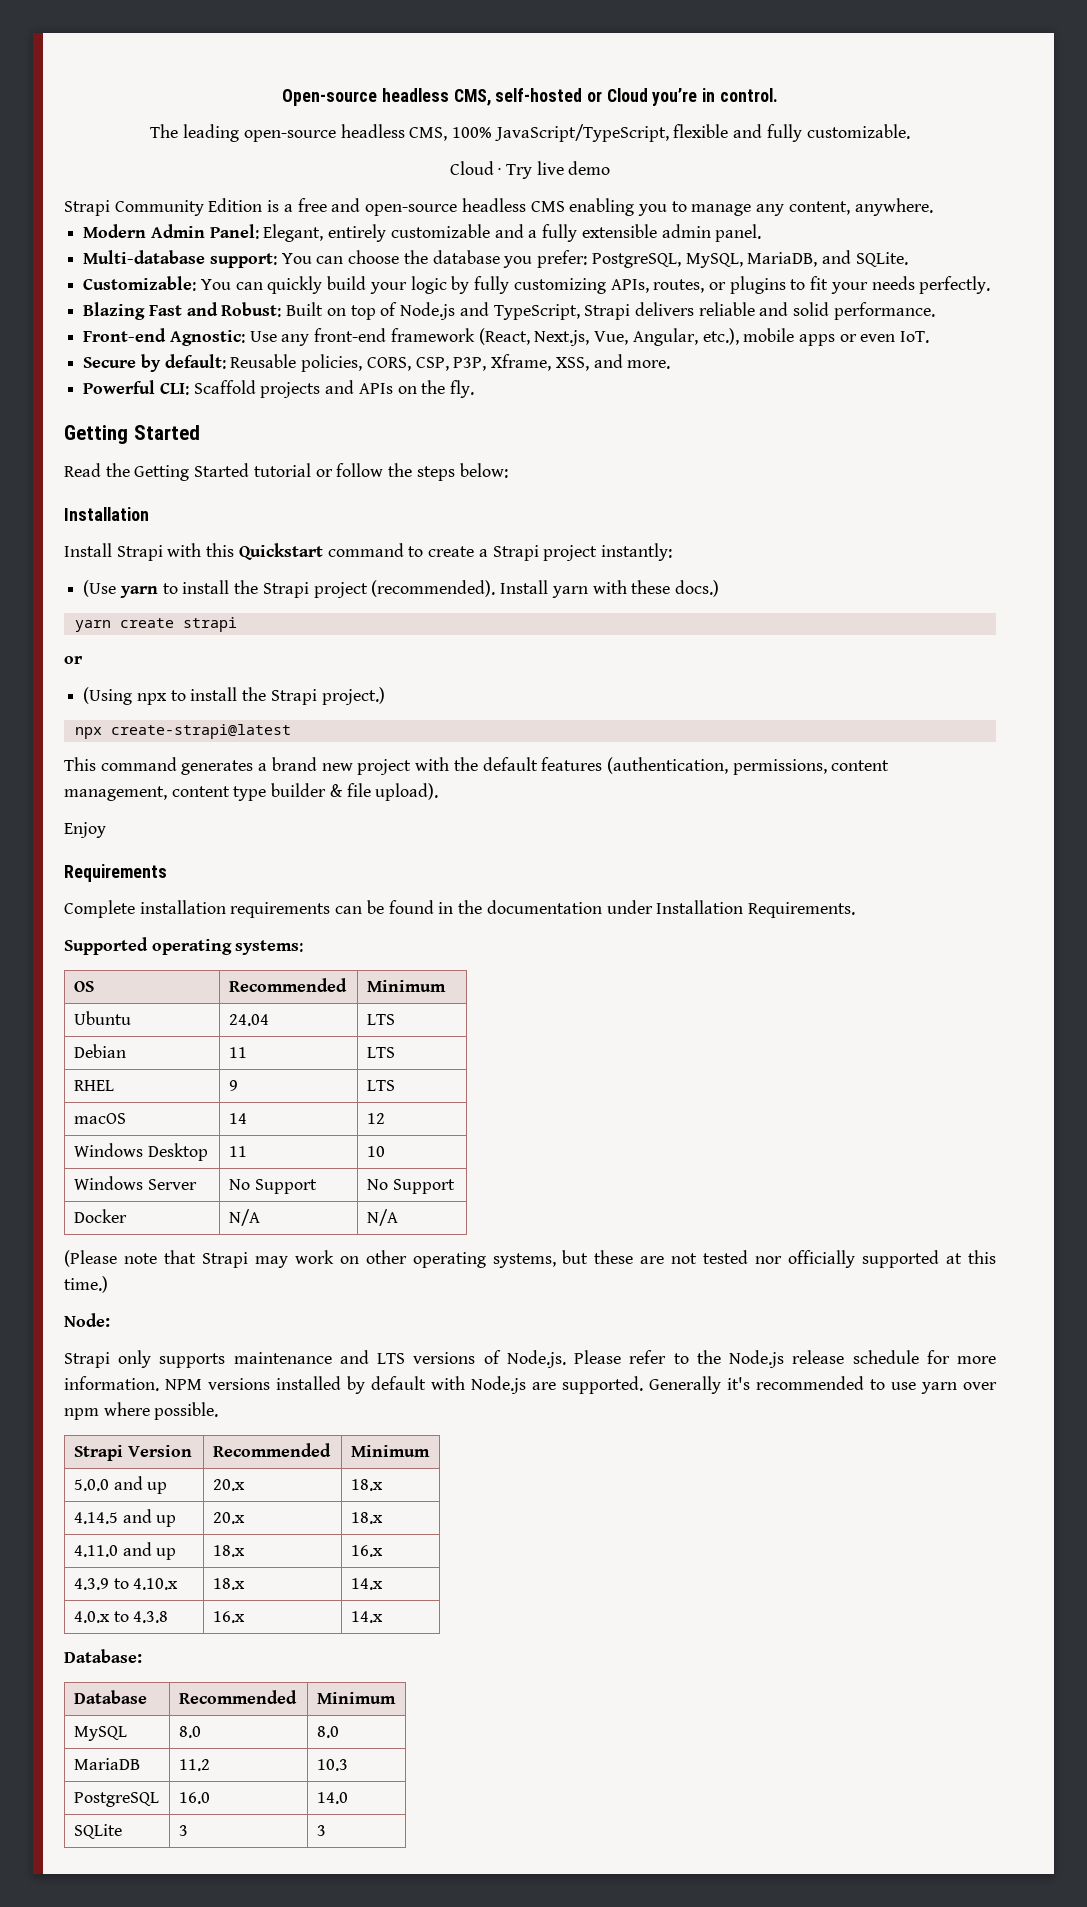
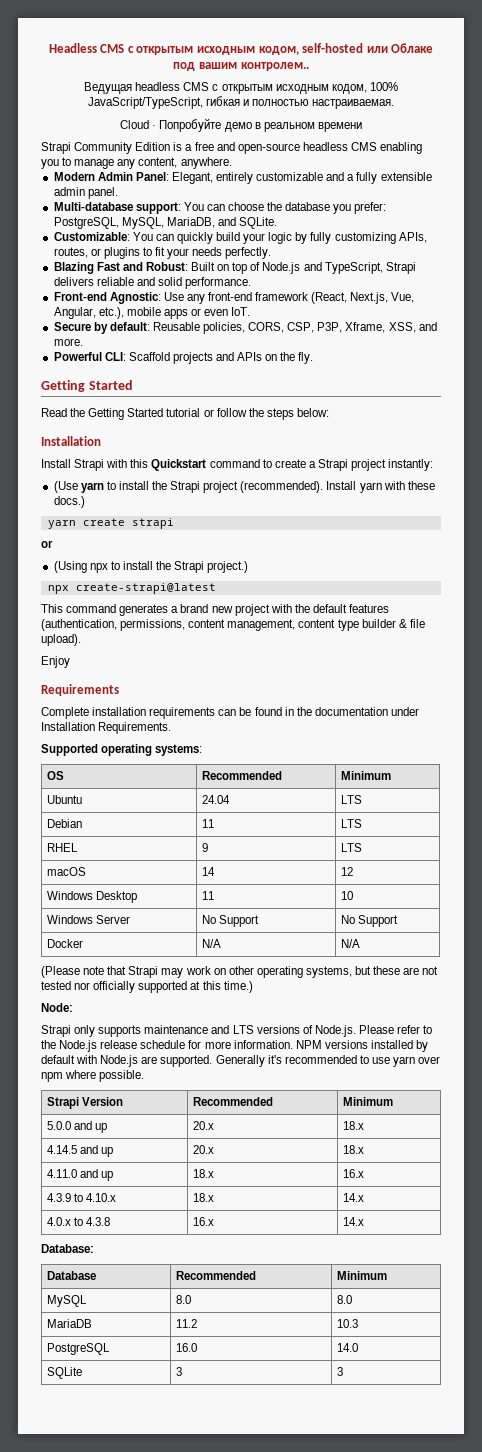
[282,88,778,106] [150,124,910,142] [449,161,611,179] Open-source headless CMS, self-hosted or Cloud you’re in control. // The leading open-source headless CMS, 100% JavaScript/TypeScript, flexible and fully customizable. // Cloud · Try live demo -> [48,43,434,55] [173,62,309,71] [84,82,398,94] [87,96,395,109] [120,118,362,132] Headless CMS с открытым исходным кодом, self-hosted или Облаке под вашим контролем.. // Ведущая headless CMS с открытым исходным кодом, 100% JavaScript/TypeScript, гибкая и полностью настраиваемая. // Cloud · Попробуйте демо в реальном времени

